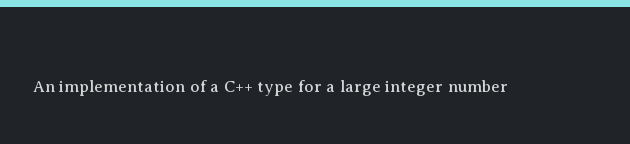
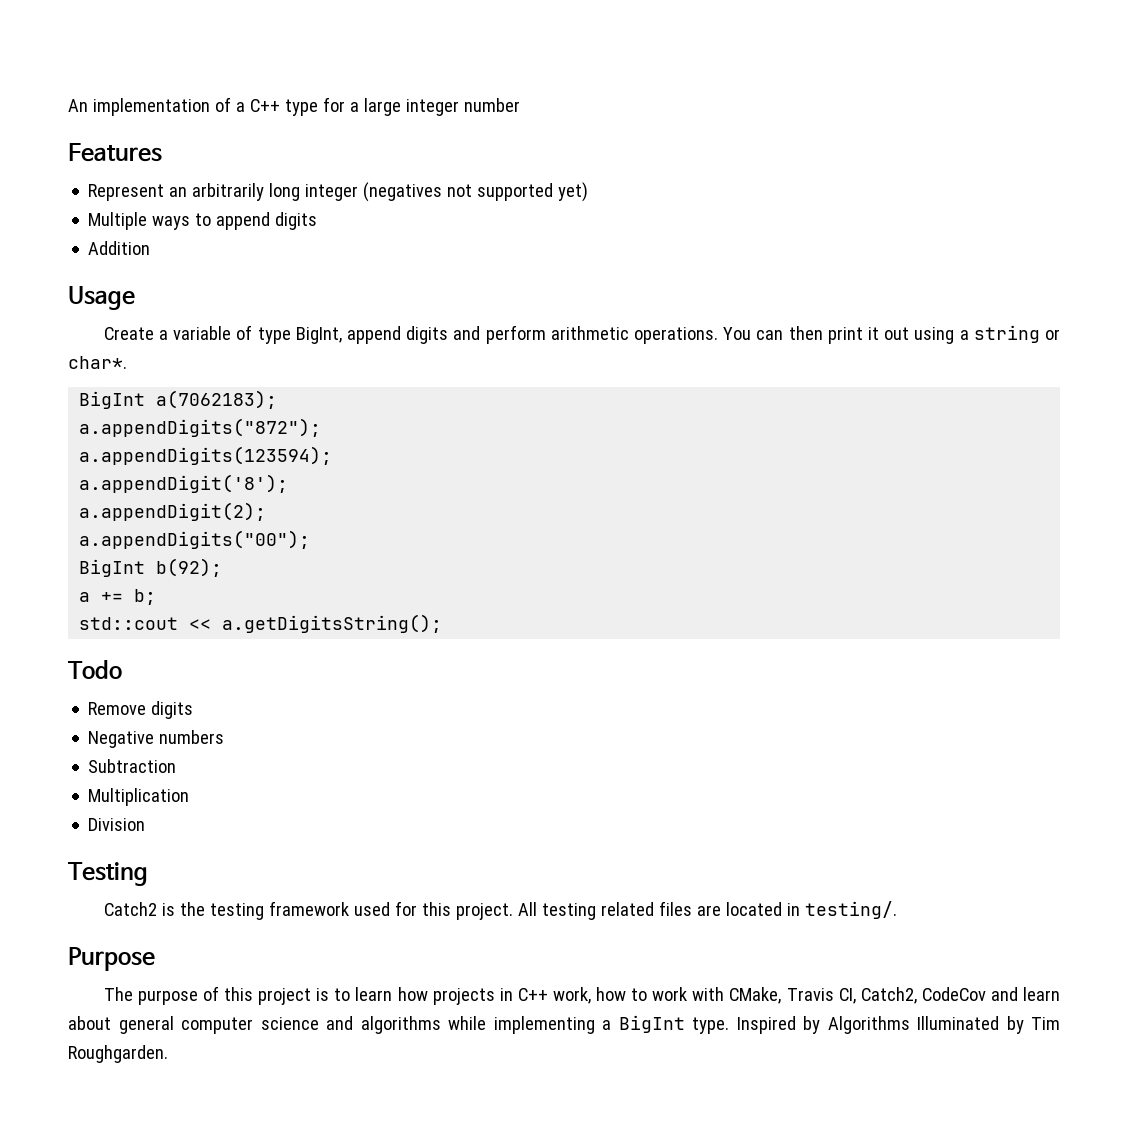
(508, 86) none -> [68,143,162,162] [88,182,589,202] [88,212,318,230] [88,241,151,255] [68,286,135,310] [103,325,1060,344] [68,356,127,369] [79,390,278,409] [79,418,322,437] [79,446,333,465] [79,474,289,493] [79,502,267,521] [79,530,311,549] [79,558,223,577] [79,589,157,605] [79,614,443,633] [68,660,122,679] [88,701,194,719] [88,730,225,748] [88,759,177,773] [88,788,190,806] [88,818,146,831] [68,862,148,886] [103,901,897,920] [68,947,155,971] [103,986,1060,1005] [68,1015,1060,1034] [68,1045,168,1063] // Features // Represent an arbitrarily long integer (negatives not supported yet) // Multiple ways to append digits // Addition // Usage // Create a variable of type BigInt, append digits and perform arithmetic operations. You can then print it out using a string or char*. // BigInt a(7062183); // a.appendDigits("872"); // a.appendDigits(123594); // a.appendDigit('8'); // a.appendDigit(2); // a.appendDigits("00"); // BigInt b(92); // a += b; // std::cout << a.getDigitsString(); // Todo // Remove digits // Negative numbers // Subtraction // Multiplication // Division // Testing // Catch2 is the testing framework used for this project. All testing related files are located in testing/. // Purpose // The purpose of this project is to learn how projects in C++ work, how to work with CMake, Travis CI, Catch2, CodeCov and learn about general computer science and algorithms while implementing a BigInt type. Inspired by Algorithms Illuminated by Tim Roughgarden.

